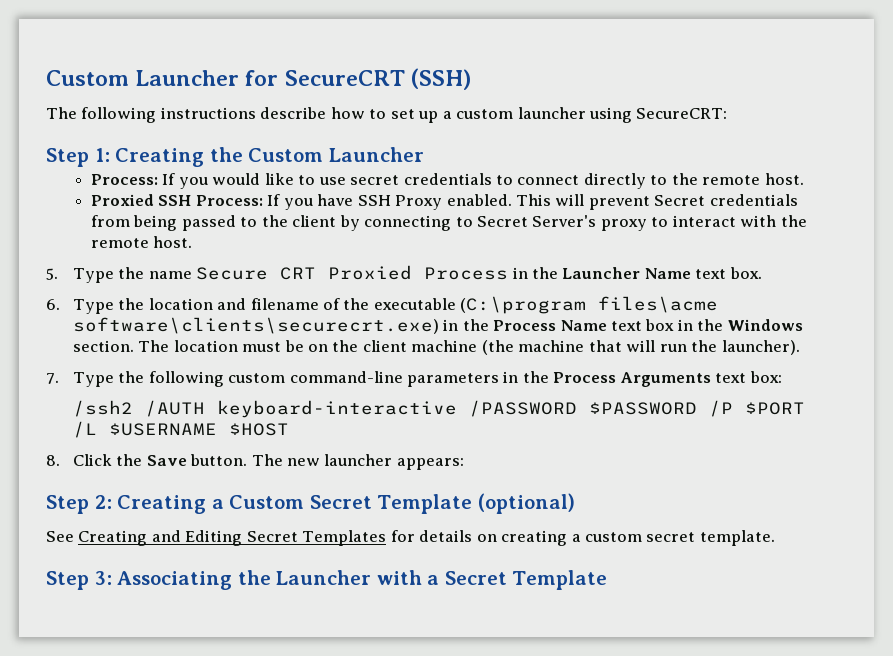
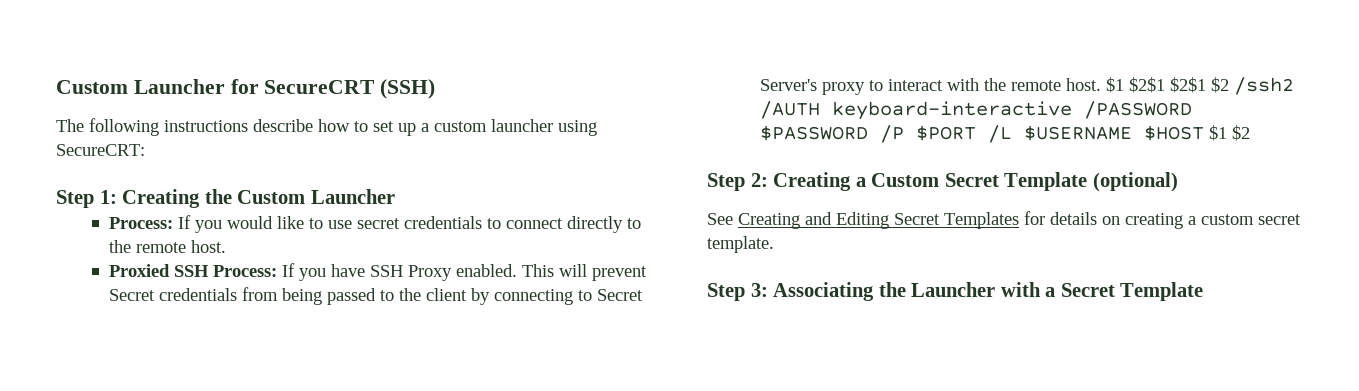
[46,265,762,283] [46,296,719,314] [72,317,803,334] [72,340,800,355] [46,371,782,387] // 5. Type the name Secure CRT Proxied Process in the Launcher Name text box. // 6. Type the location and filename of the executable (C:\program files\acme software\clients\securecrt.exe) in the Process Name text box in the Windows section. The location must be on the client machine (the machine that will run the launcher). // 7. Type the following custom command-line parameters in the Process Arguments text box: // -> [1105,77,1229,93] $1 $2$1 $2$1 $2
[46,454,464,470] // 8. Click the Save button. The new launcher appears: -> [1208,125,1250,141] $1 $2

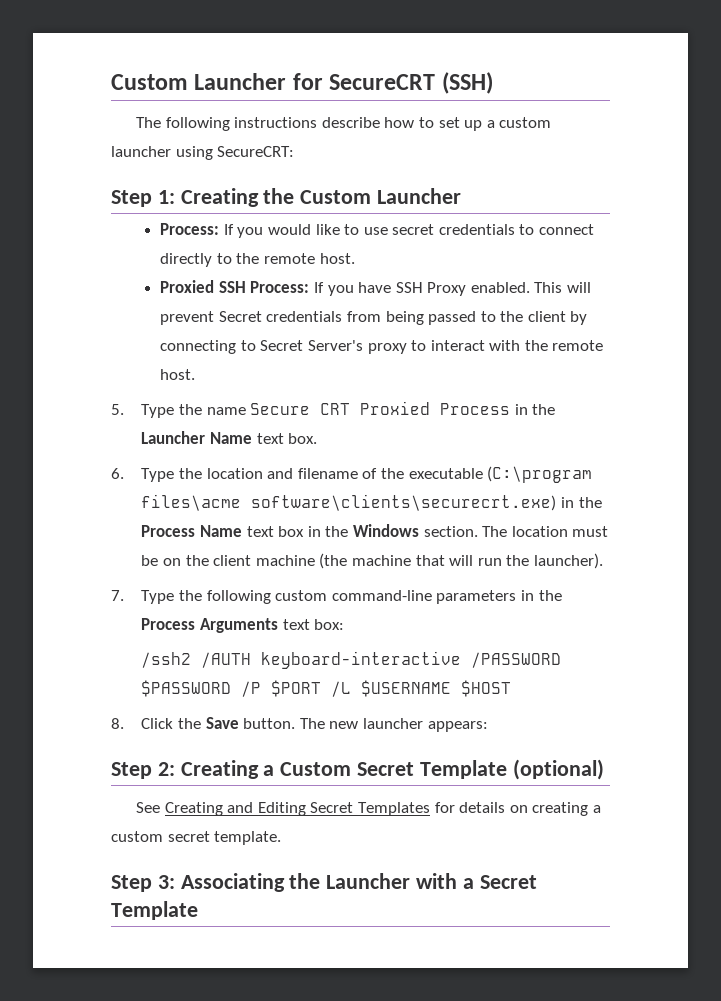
[1105,77,1229,93] $1 $2$1 $2$1 $2 -> [111,401,556,418] [141,431,318,444] [111,466,593,483] [141,494,602,511] [141,524,609,537] [141,553,603,569] [111,590,562,604] [141,618,345,633] // 5. Type the name Secure CRT Proxied Process in the Launcher Name text box. // 6. Type the location and filename of the executable (C:\program files\acme software\clients\securecrt.exe) in the Process Name text box in the Windows section. The location must be on the client machine (the machine that will run the launcher). // 7. Type the following custom command-line parameters in the Process Arguments text box: //
[1208,125,1250,141] $1 $2 -> [111,717,488,732] // 8. Click the Save button. The new launcher appears:

